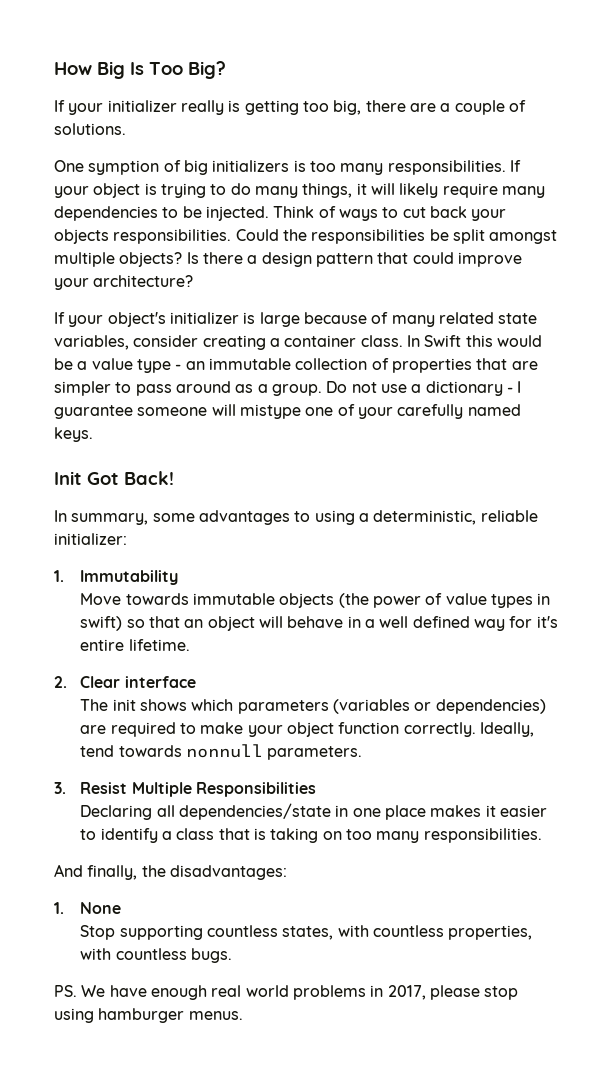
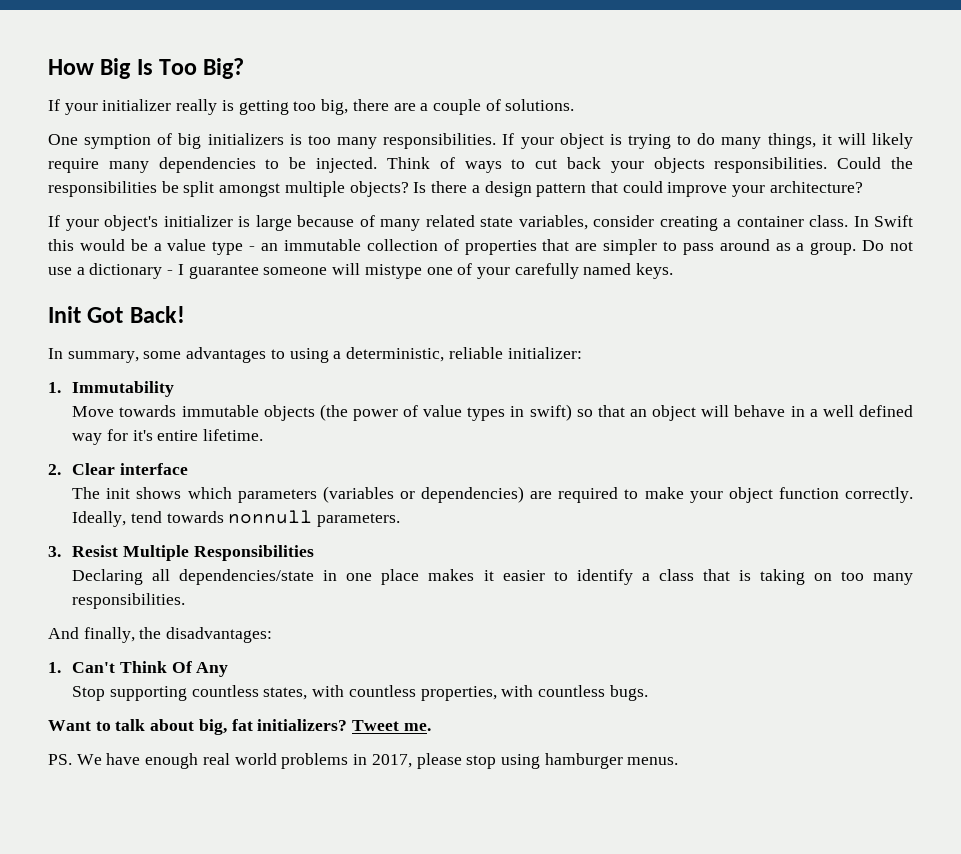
[54,902,122,914] 1. None -> [48,661,229,677] 1. Can't Think Of Any
(233, 955) none -> [48,719,431,735] // Want to talk about big, fat initializers? Tweet me.

